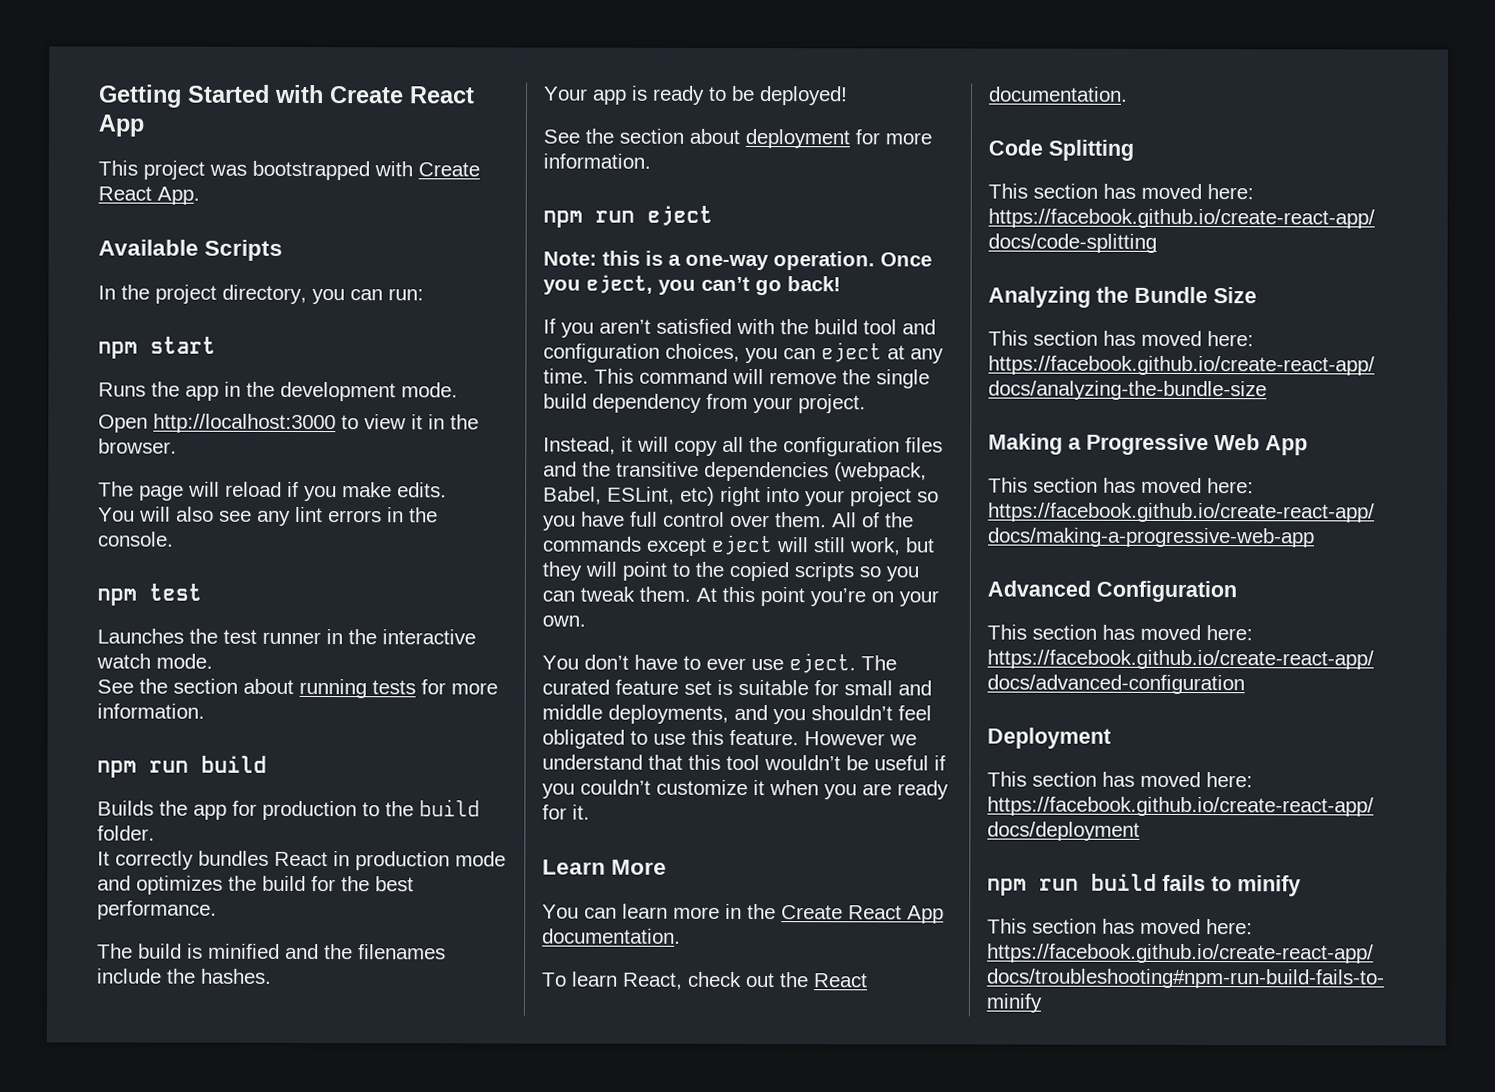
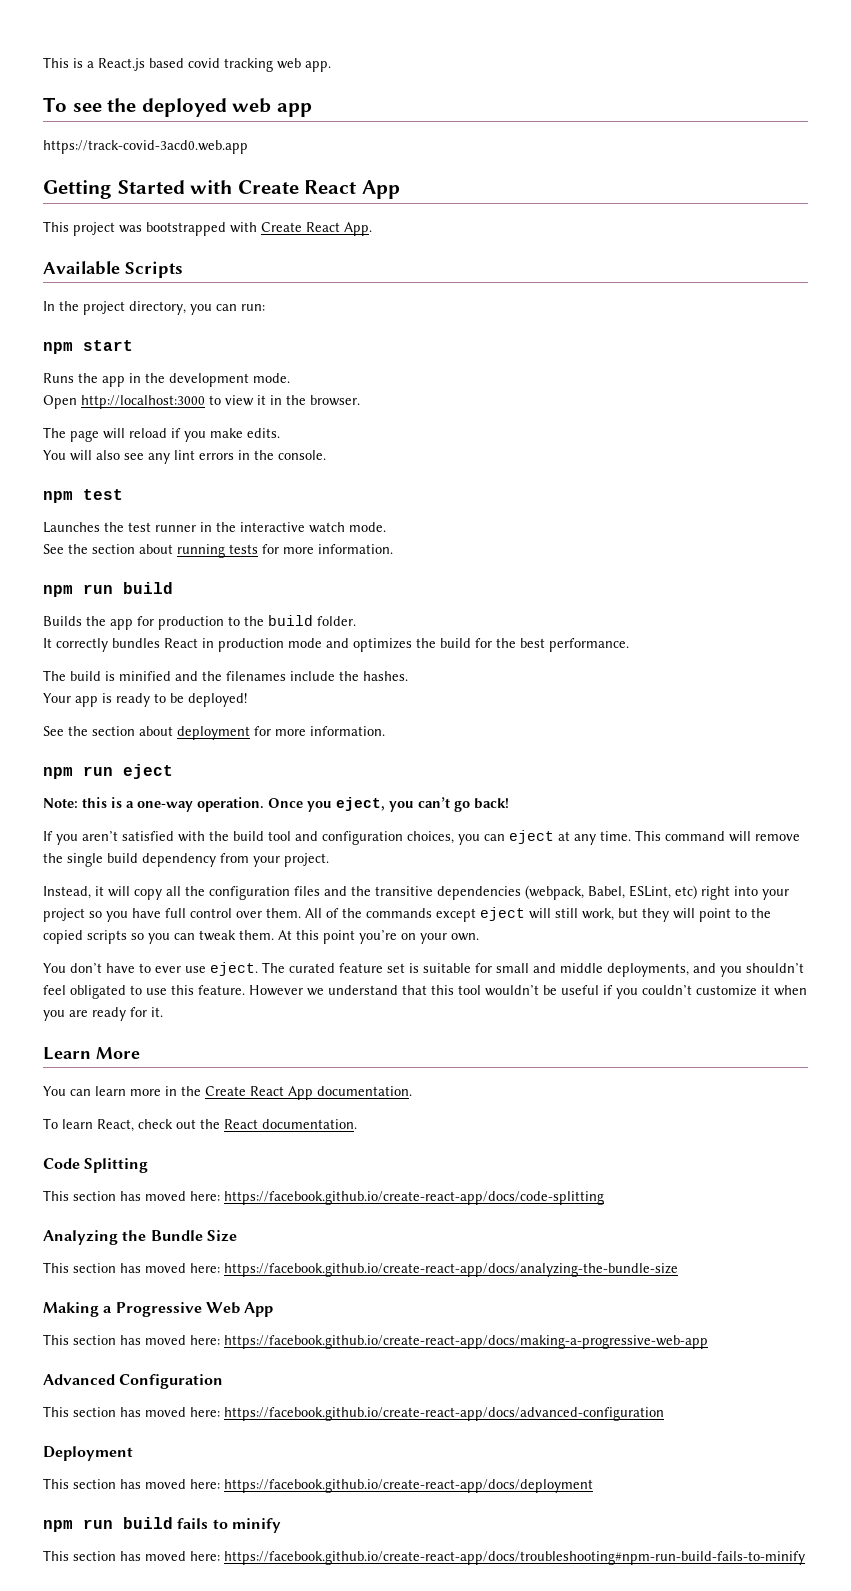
(98, 96) none -> [43,57,331,72] [43,97,312,117] [43,140,248,154] This is a React.js based covid tracking web app. // To see the deployed web app // https://track-covid-3acd0.web.app //

